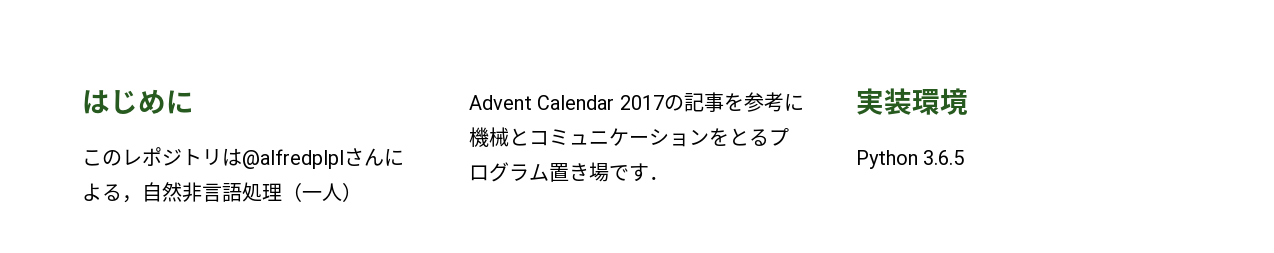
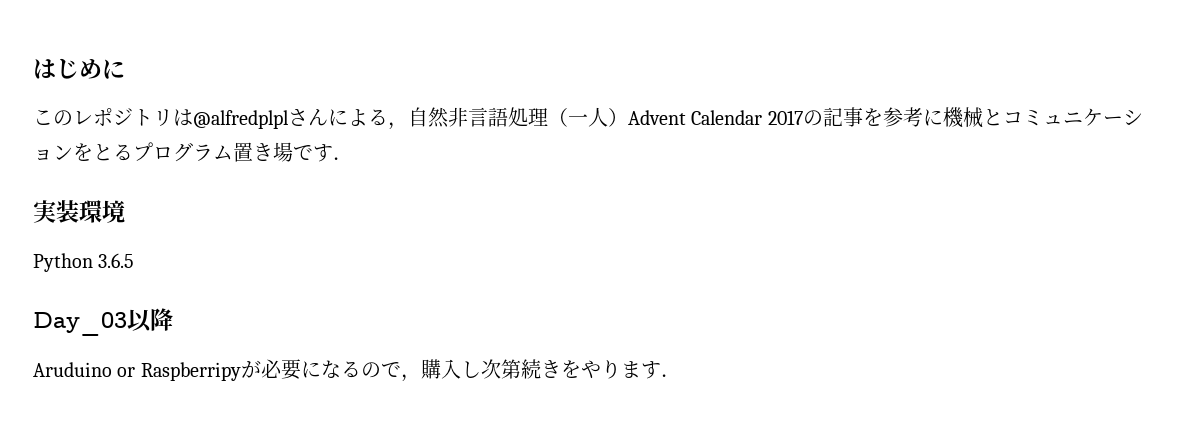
(965, 157) none -> [33,308,173,336] [33,359,681,382] // Day_03以降 // Aruduino or Raspberripyが必要になるので，購入し次第続きをやります．

